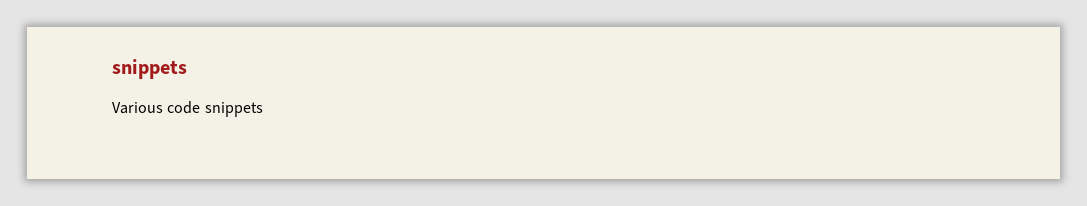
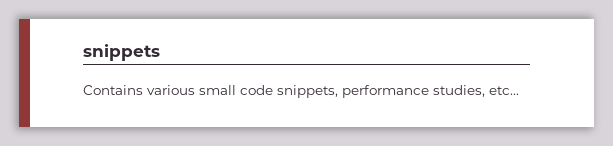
[112,101,263,117] Various code snippets -> [83,85,519,98] Contains various small code snippets, performance studies, etc...

